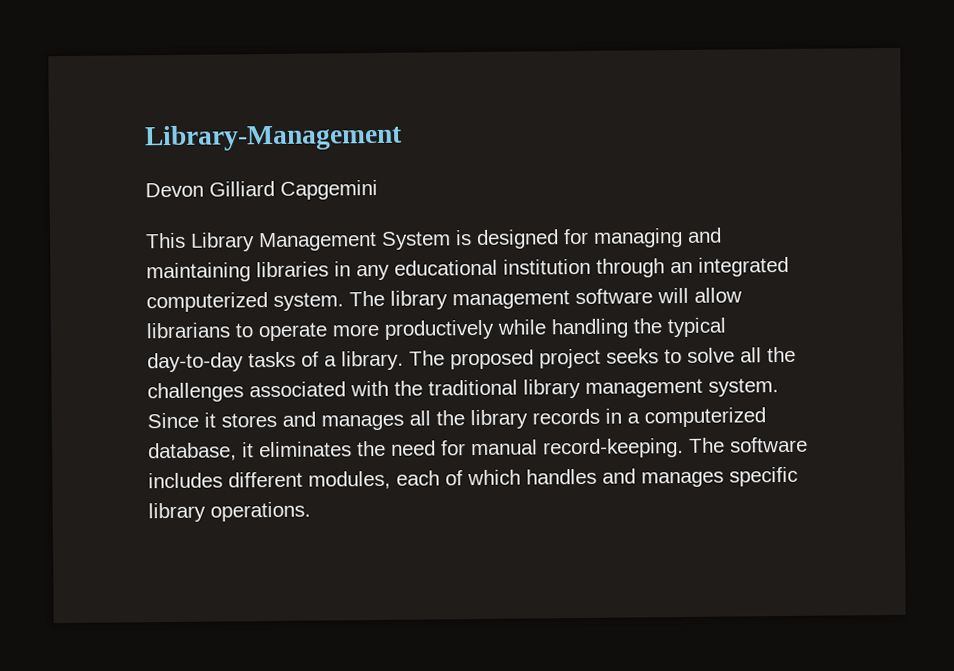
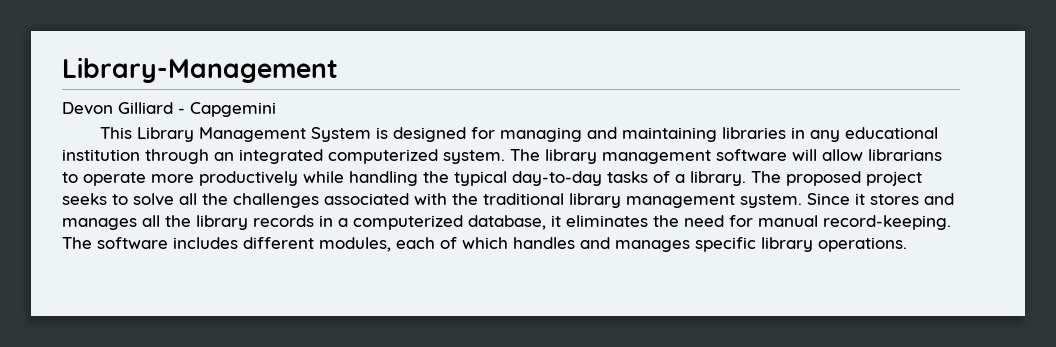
(275, 188) none -> [178,108,185,114] -

